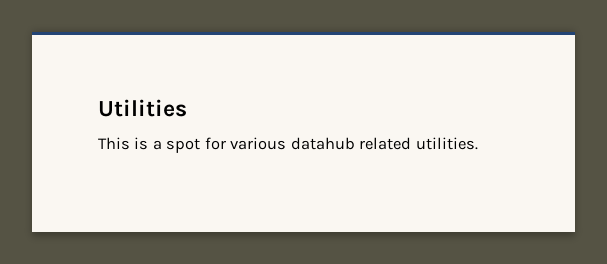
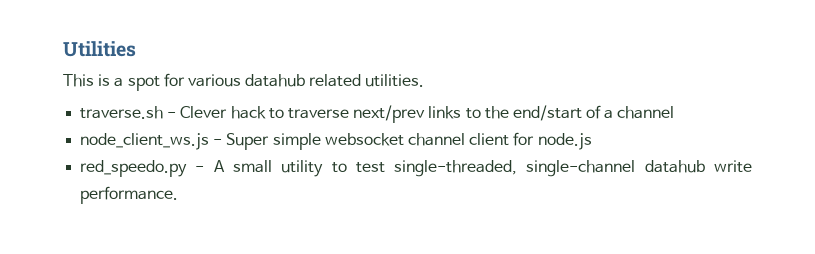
(478, 143) none -> [80,105,675,123] [80,132,592,150] [80,160,752,177] [80,186,179,204] // traverse.sh - Clever hack to traverse next/prev links to the end/start of a channel // node_client_ws.js - Super simple websocket channel client for node.js // red_speedo.py - A small utility to test single-threaded, single-channel datahub write performance.

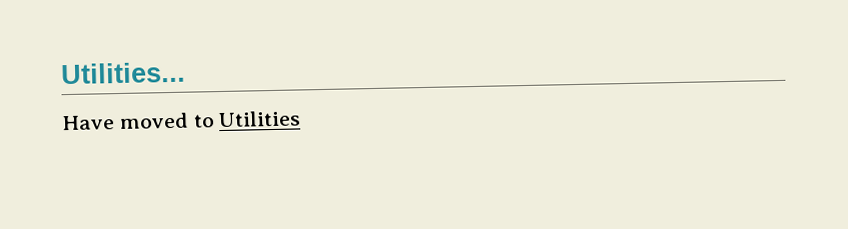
[63,41,136,57] [63,73,425,91] [80,105,675,123] [80,132,592,150] [80,160,752,177] [80,186,179,204] Utilities // This is a spot for various datahub related utilities. // traverse.sh - Clever hack to traverse next/prev links to the end/start of a channel // node_client_ws.js - Super simple websocket channel client for node.js // red_speedo.py - A small utility to test single-threaded, single-channel datahub write performance. -> [60,61,186,85] [61,110,302,131] Utilities... // Have moved to Utilities

